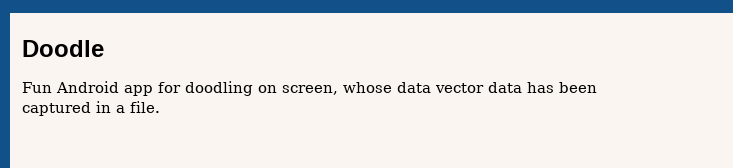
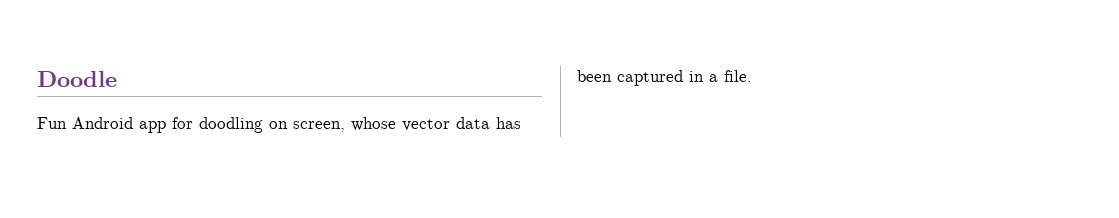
[397,82,431,93] data -> (396, 124) none

